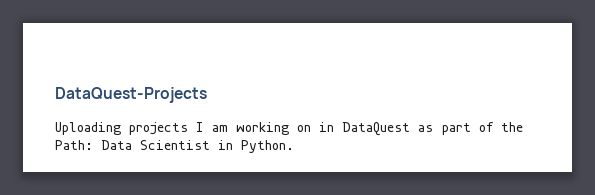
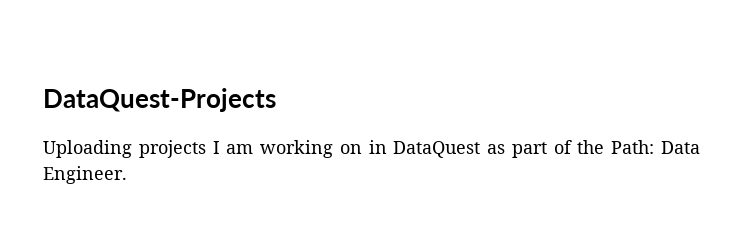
[140,140,294,153] Scientist in Python. -> [43,166,127,184] Engineer.

